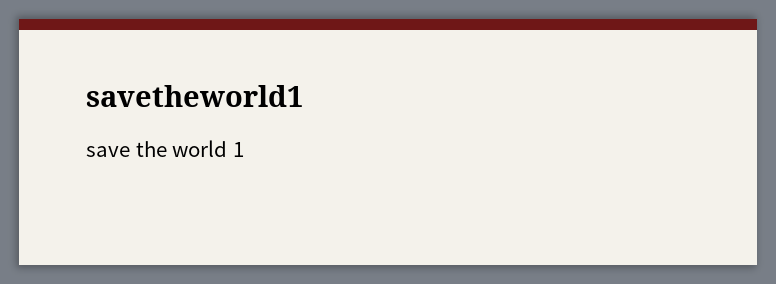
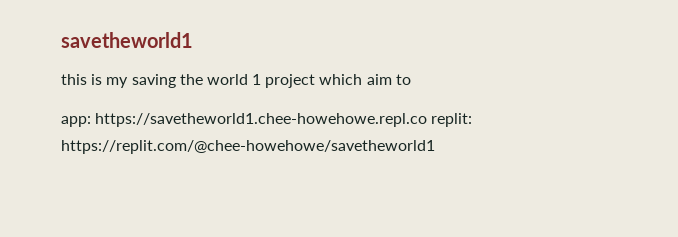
[86,140,244,157] save the world 1 -> [61,74,411,88] [61,113,473,127] [61,140,435,154] this is my saving the world 1 project which aim to // app: https://savetheworld1.chee-howehowe.repl.co replit: https://replit.com/@chee-howehowe/savetheworld1

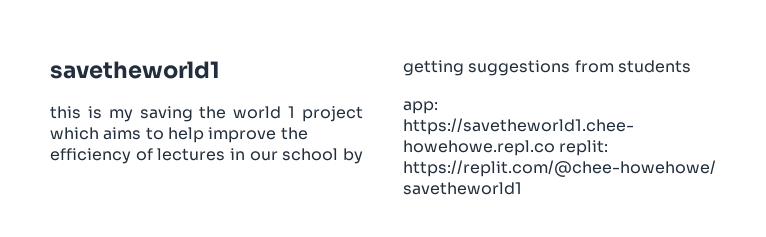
[366,74,392,85] aim -> [103,127,142,140] aims
(411, 79) none -> [167,127,308,143] [50,148,363,164] [403,60,691,76] help improve the efficiency of lectures in our school by getting suggestions from students

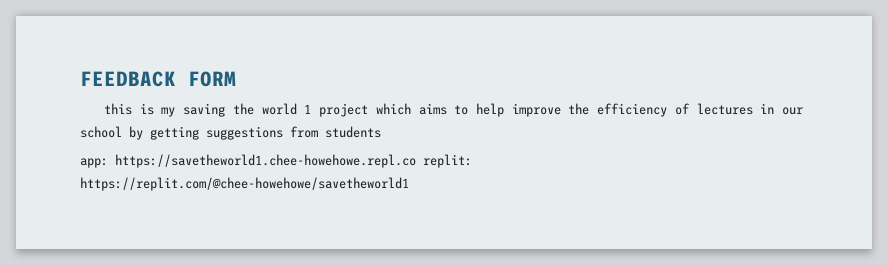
[50,61,220,79] savetheworld1 -> [80,71,236,87] FEEDBACK FORM

